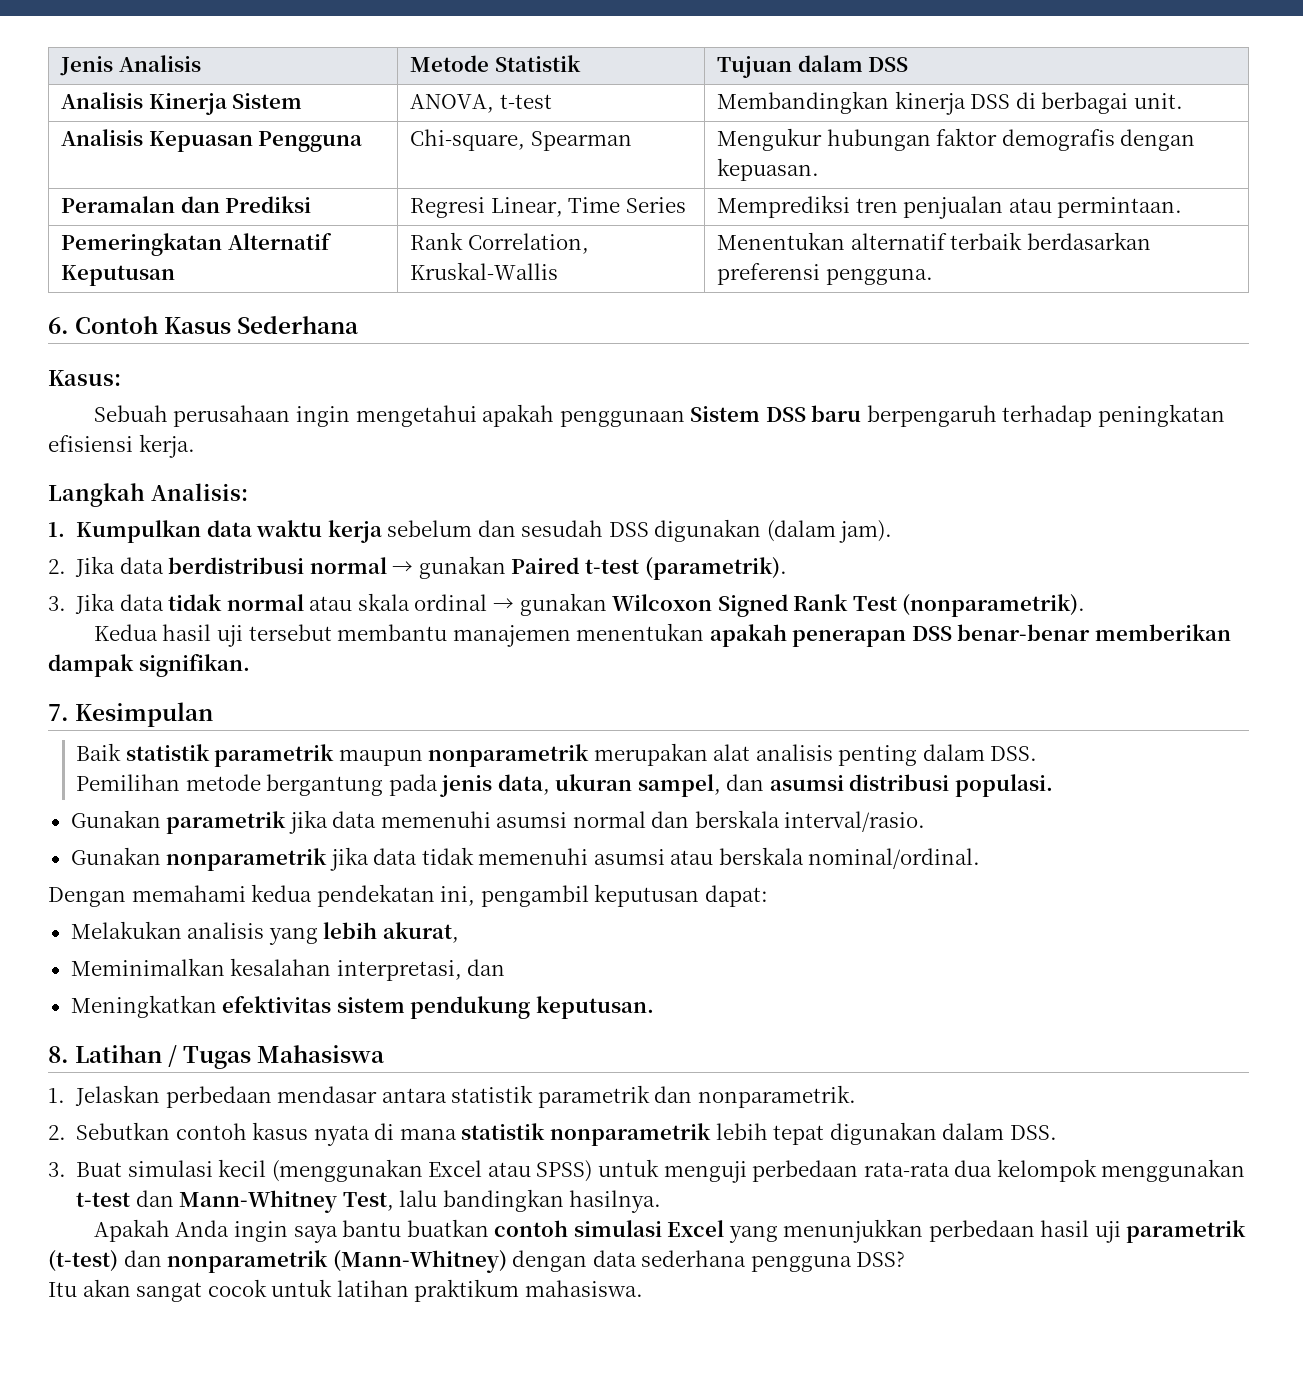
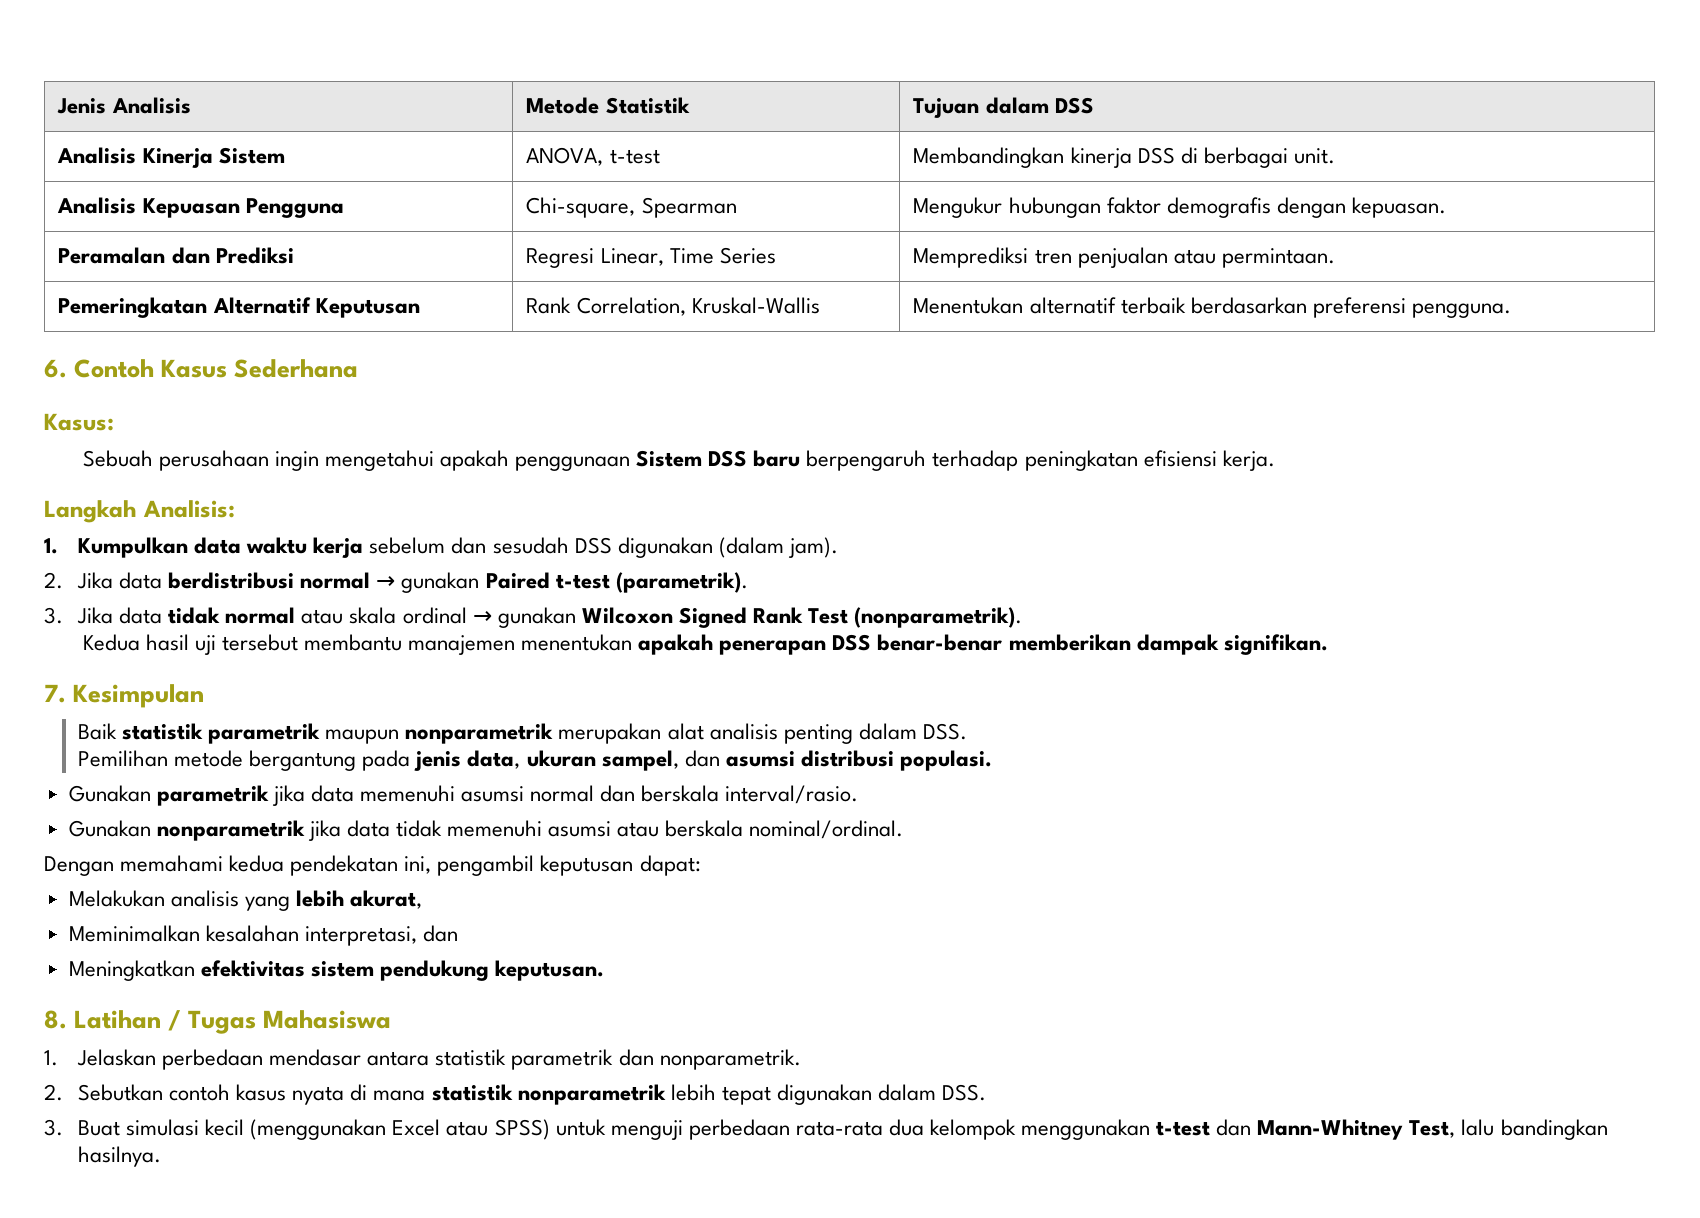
[93,1219,1247,1243] [48,1250,906,1273] [48,1279,643,1302] // Apakah Anda ingin saya bantu buatkan contoh simulasi Excel yang menunjukkan perbedaan hasil uji parametrik (t-test) dan nonparametrik (Mann-Whitney) dengan data sederhana pengguna DSS? // Itu akan sangat cocok untuk latihan praktikum mahasiswa. -> (162, 1156) none

